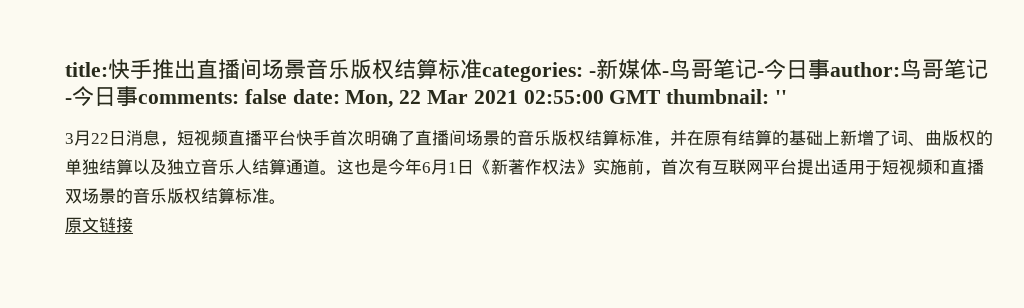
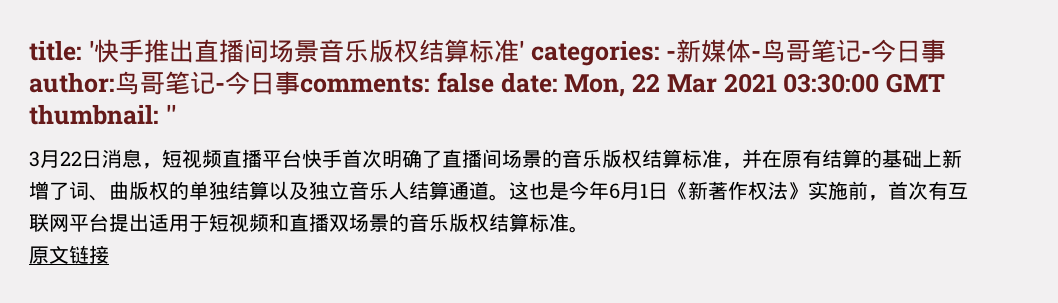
(108, 69) none -> [88,40,94,60] '
(482, 69) none -> [518,40,524,60] '
[523,90,604,104] 02:55:00 -> [783,73,880,93] 03:30:00

